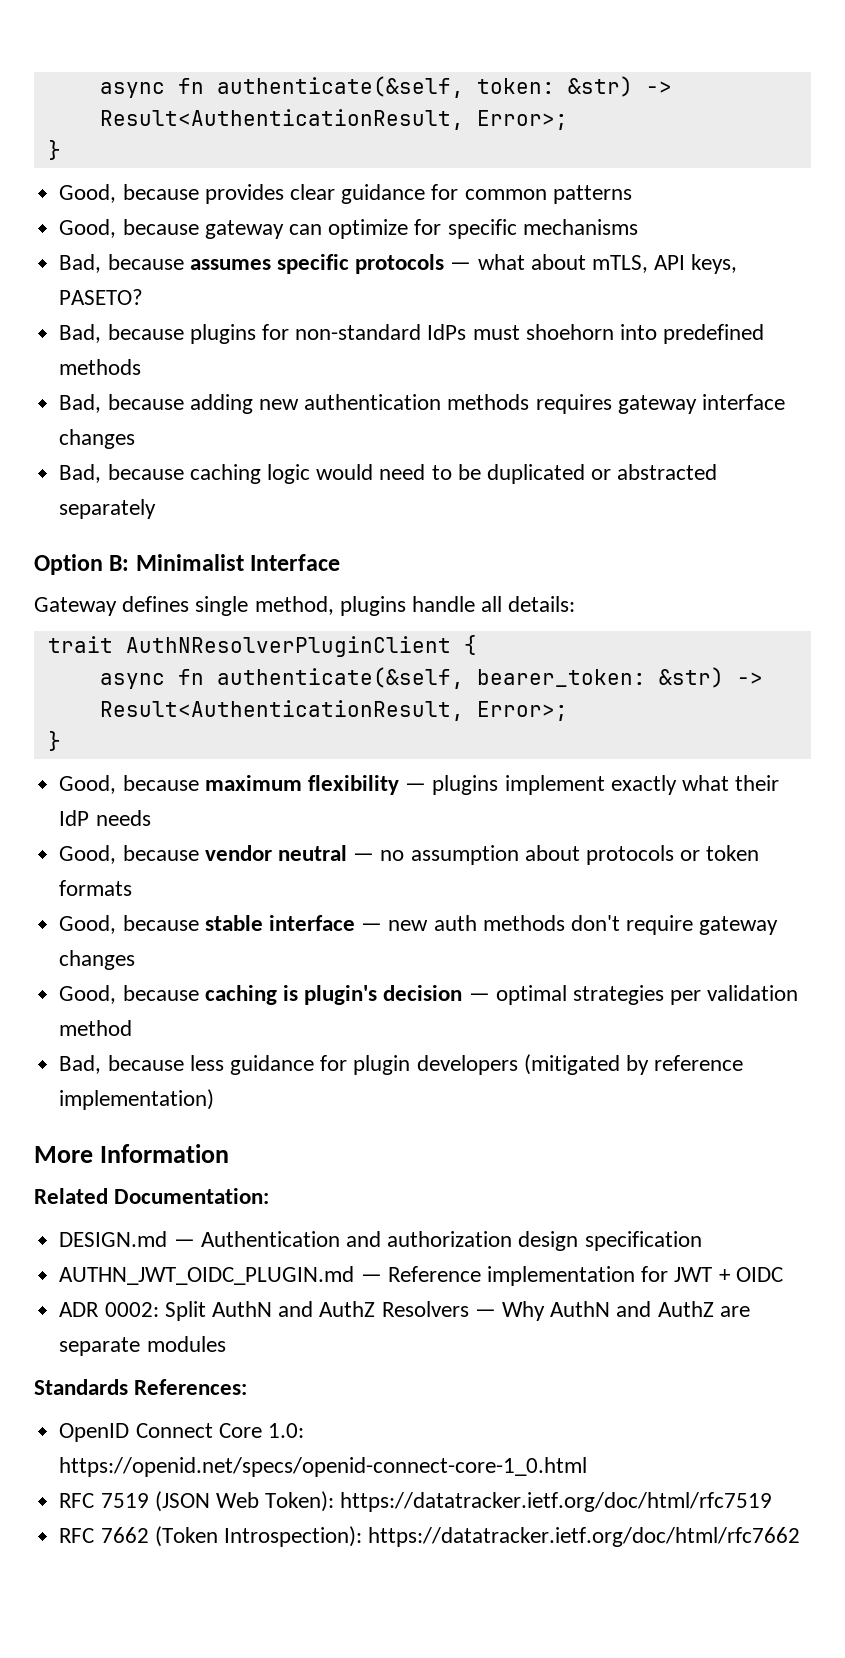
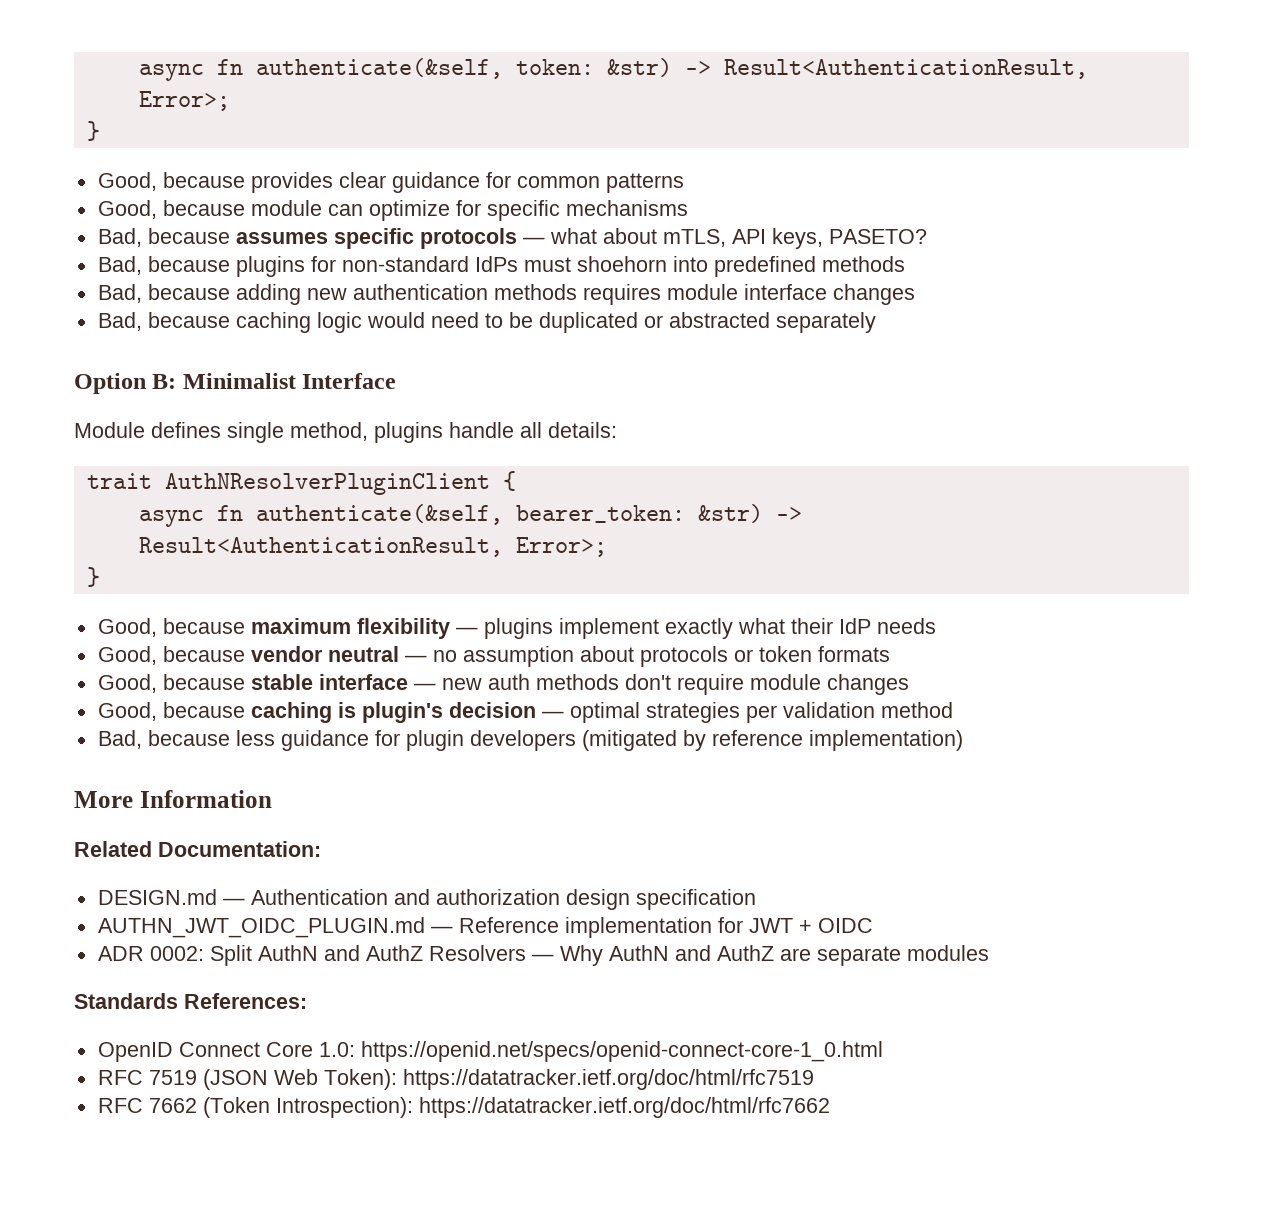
[204,220,284,239] gateway -> [250,200,322,216] module
[617,395,697,414] gateway -> [666,284,738,300] module
[34,597,117,616] Gateway -> [74,422,145,438] Module
[699,916,779,935] gateway -> [749,674,821,690] module

